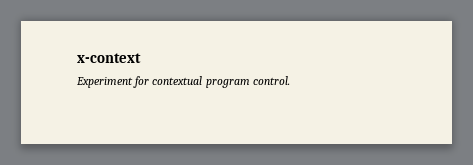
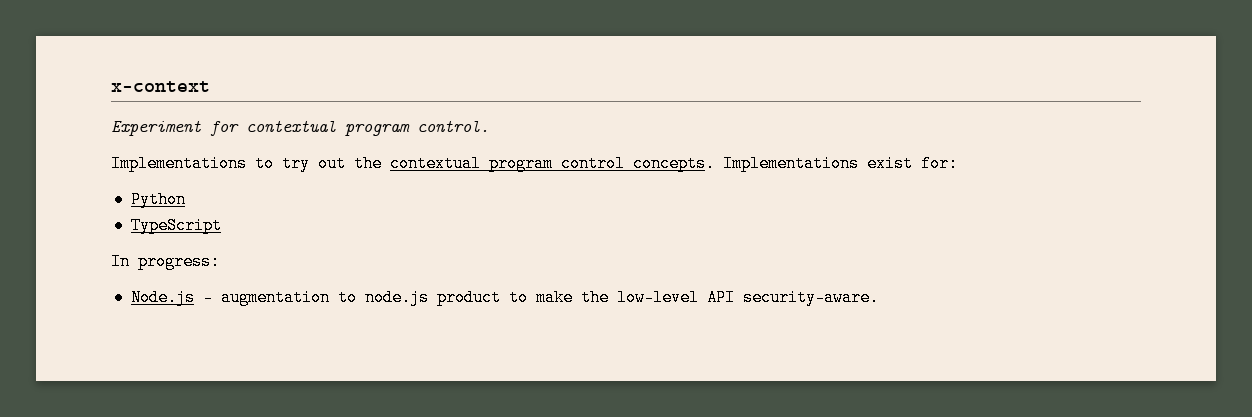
(290, 80) none -> [111,155,958,172] [130,191,186,208] [130,217,222,234] [111,253,220,270] [130,289,879,306] // Implementations to try out the contextual program control concepts. Implementations exist for: // Python // TypeScript // In progress: // Node.js - augmentation to node.js product to make the low-level API security-aware.

